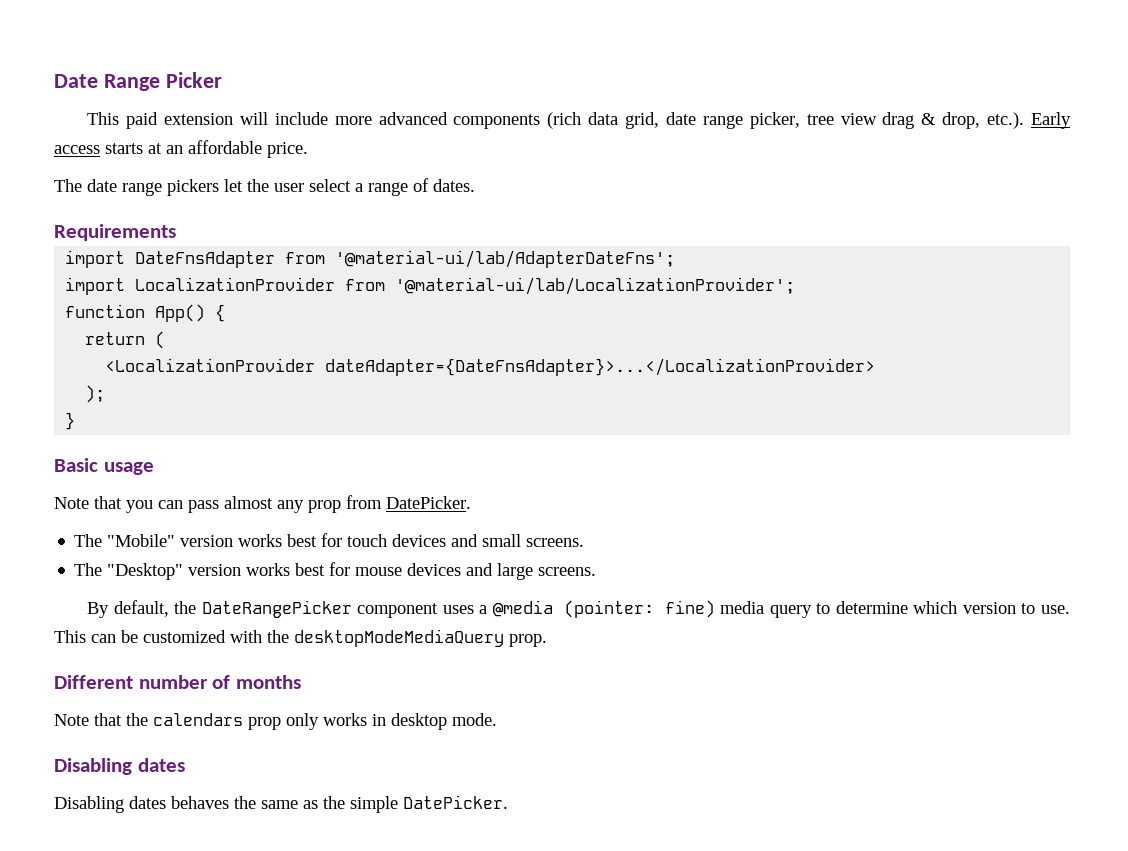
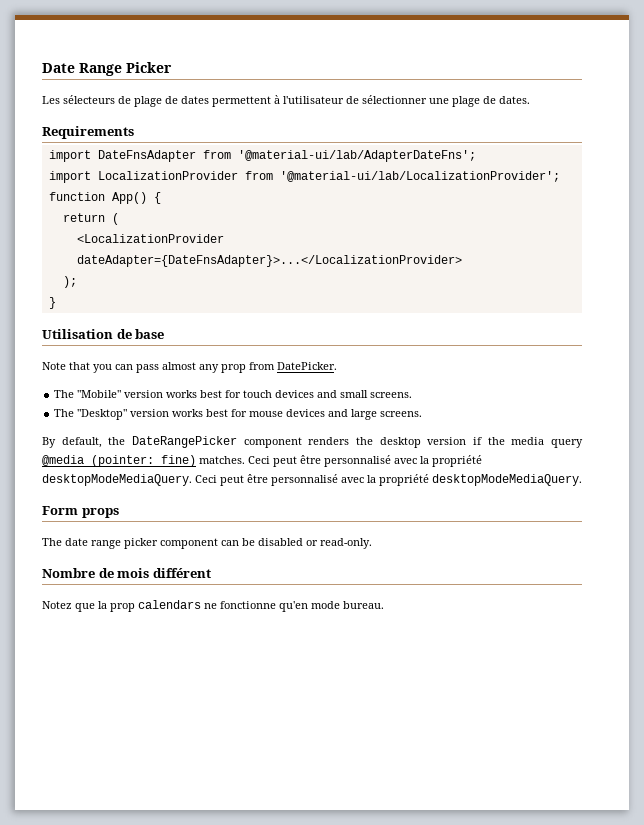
[87,112,1071,129] [54,140,308,158] [54,178,429,196] This paid extension will include more advanced components (rich data grid, date range picker, tree view drag & drop, etc.). Early access starts at an affordable price. // The date range pickers let the user select a range of -> [42,95,496,107] Les sélecteurs de plage de dates permettent à l'utilisateur de sélectionner une plage de
[54,458,154,475] Basic usage -> [42,329,165,339] Utilisation de base
[442,600,1071,618] [54,629,547,647] [54,675,301,689] [54,713,497,730] [54,758,185,775] [54,795,508,813] uses a @media (pointer: fine) media query to determine which version to use. This can be customized with the desktopModeMediaQuery prop. // Different number of months // Note that the calendars prop only works in desktop mode. // Disabling dates // Disabling dates behaves the same as the simple DatePicker. -> [308,437,584,448] [42,455,482,467] [42,474,582,486] [42,506,119,518] [42,538,372,549] [42,568,211,578] [42,600,384,612] renders the desktop version if the media query @media (pointer: fine) matches. Ceci peut être personnalisé avec la propriété desktopModeMediaQuery. Ceci peut être personnalisé avec la propriété desktopModeMediaQuery. // Form props // The date range picker component can be disabled or read-only. // Nombre de mois différent // Notez que la prop calendars ne fonctionne qu'en mode bureau.

